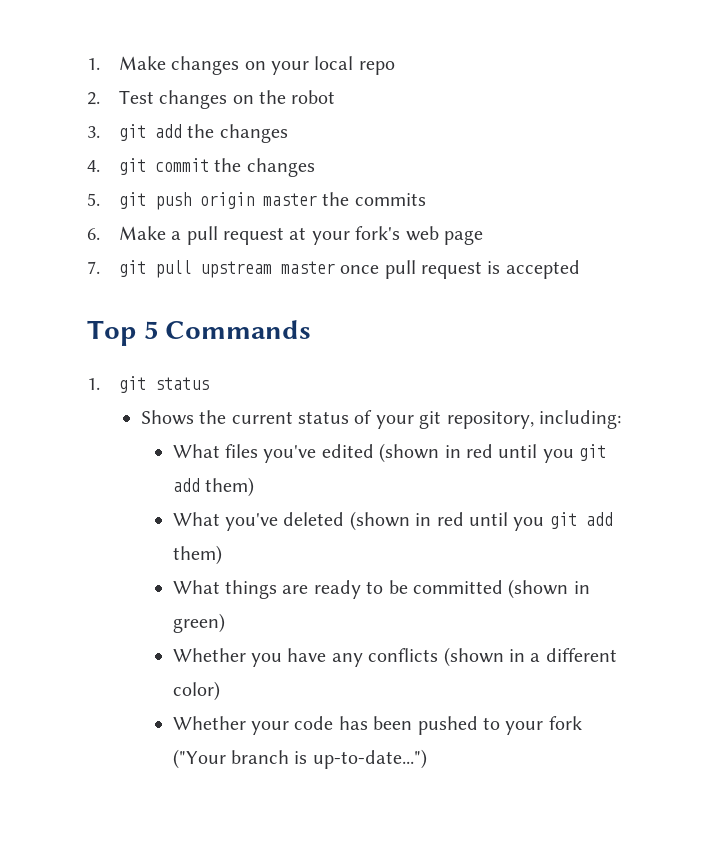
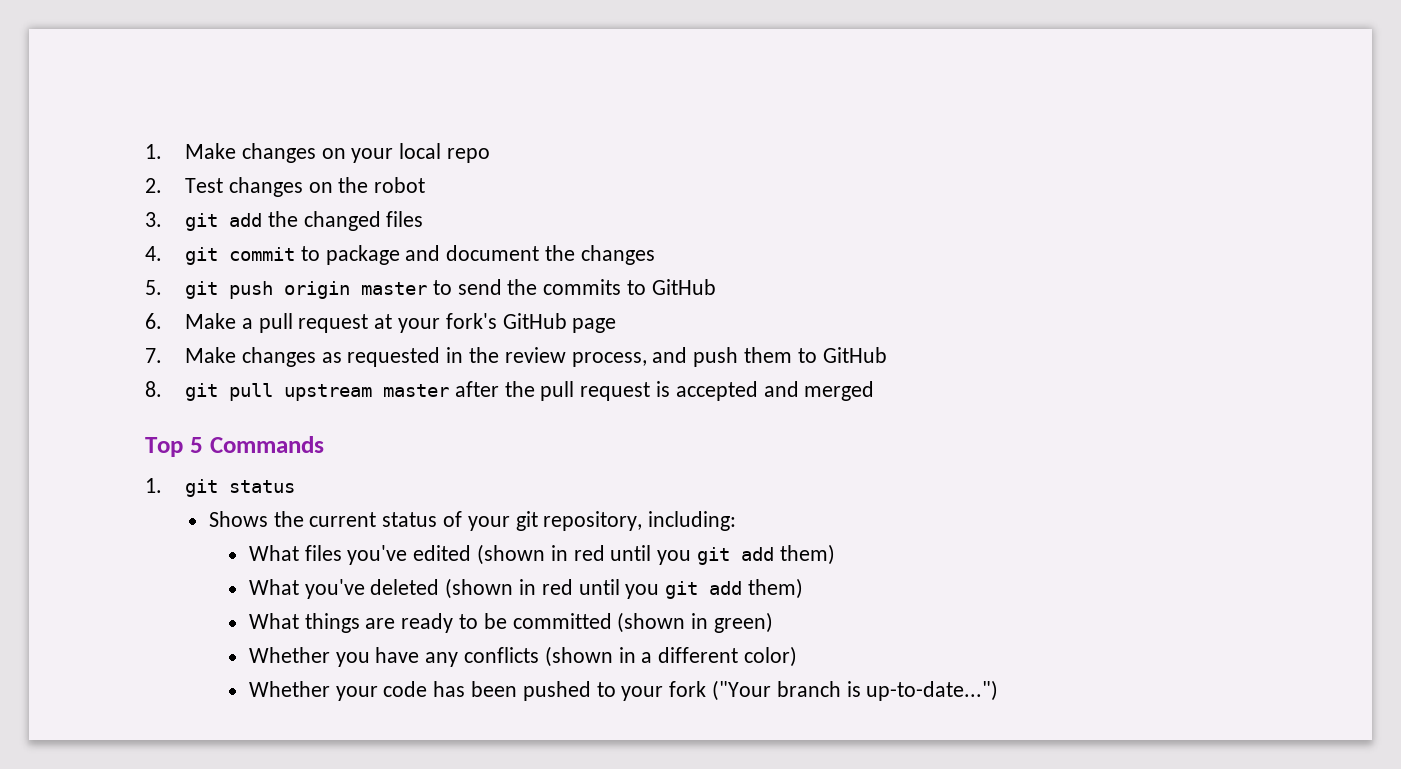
[219,124,288,143] changes -> [303,211,424,231] changed files
(209, 165) none -> [300,245,540,265] to package and document
(317, 199) none -> [432,279,502,295] to send
(426, 199) none -> [627,279,716,295] to GitHub
[405,226,439,241] web -> [502,313,567,329] GitHub
(100, 267) none -> [185,347,887,367] [145,381,162,397] Make changes as requested in the review process, and push them to GitHub // 8.
[340,265,380,274] once -> [454,381,535,397] after the
(580, 269) none -> [763,381,875,401] and merged

